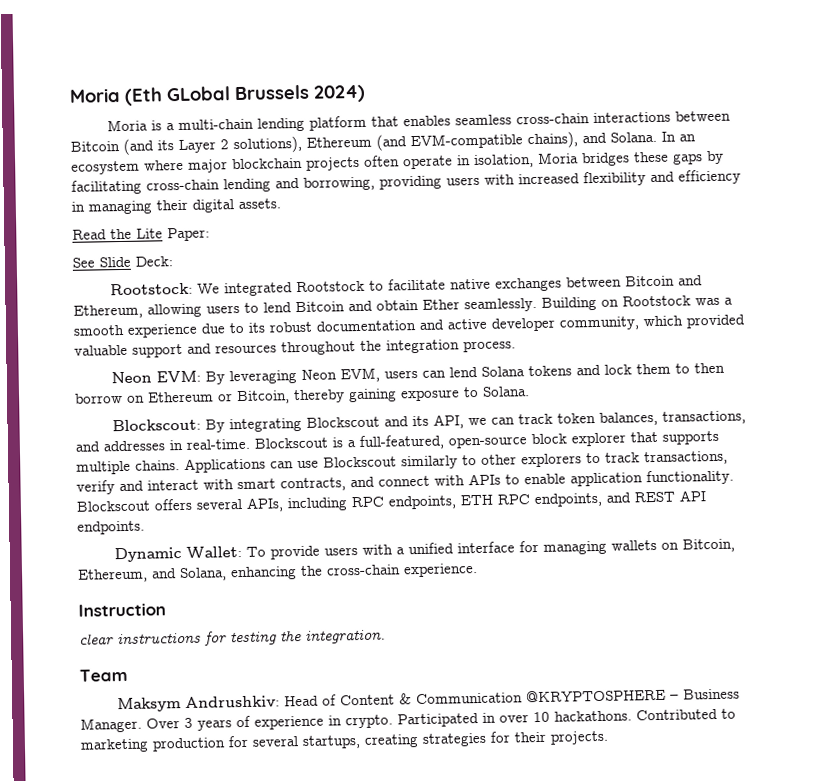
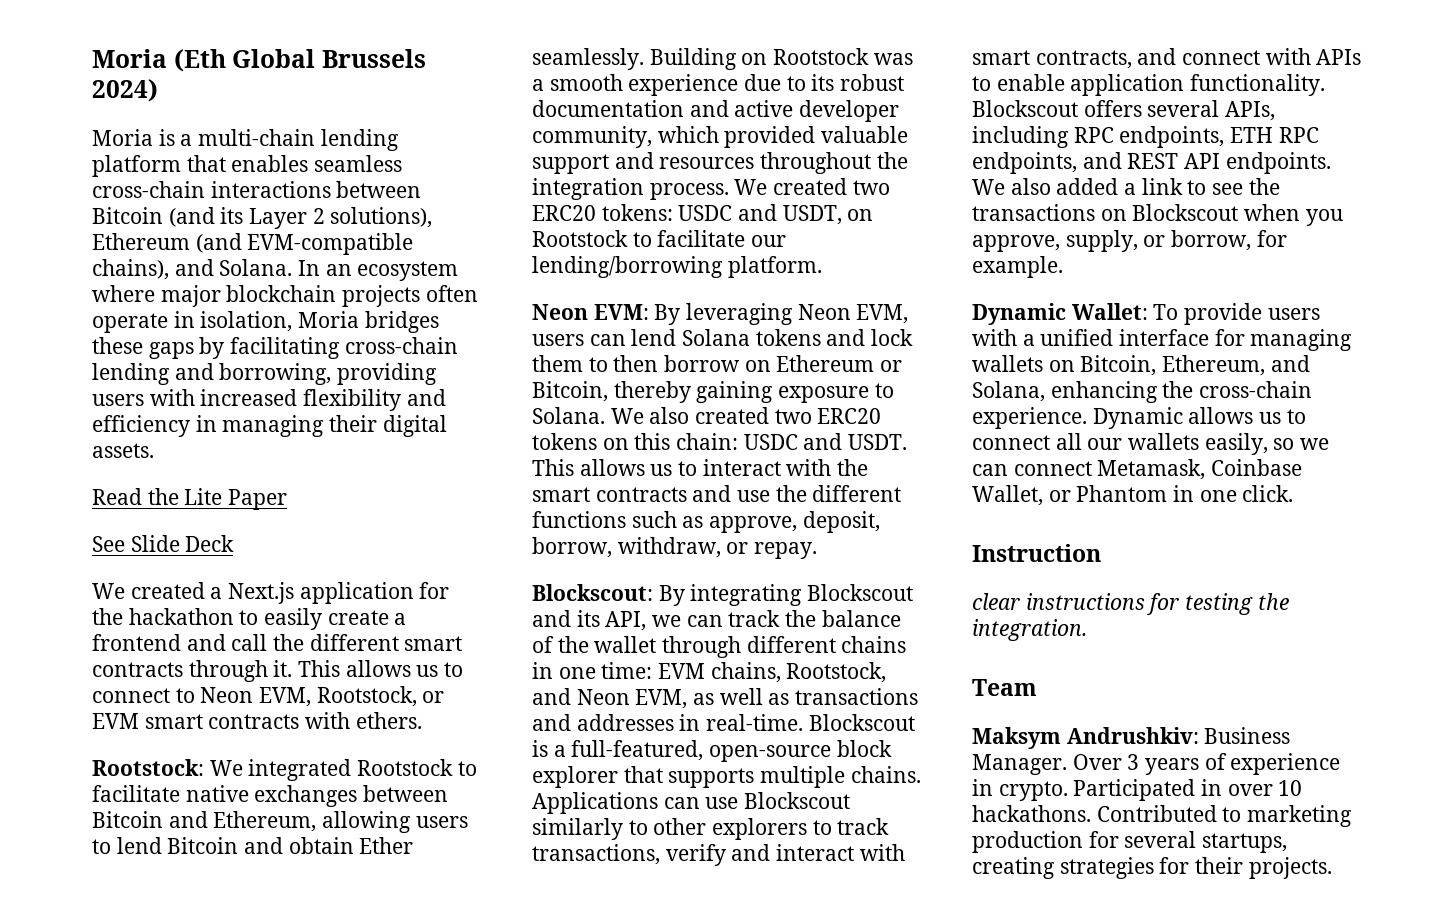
[166,86,231,102] GLobal -> [232,49,316,68] Global
[167,227,210,242] Paper: -> [228,489,288,510] Paper
[135,256,173,267] Deck: -> [185,535,235,552] [92,582,450,604] [92,608,407,630] [92,634,463,651] [92,660,464,682] [92,686,445,707] [92,712,422,729] Deck // We created a Next.js application for the hackathon to easily create a frontend and call the different smart contracts through it. This allows us to connect to Neon EVM, Rootstock, or EVM smart contracts with ethers.
(516, 346) none -> [734,178,890,195] [532,204,874,225] [532,230,787,247] [532,256,822,278] We created two ERC20 tokens: USDC and USDT, on Rootstock to facilitate our lending/borrowing platform.
(530, 391) none -> [610,407,882,424] [532,433,908,450] [532,459,869,476] [532,485,902,502] [532,511,880,533] [532,537,818,559] We also created two ERC20 tokens on this chain: USDC and USDT. This allows us to interact with the smart contracts and use the different functions such as approve, deposit, borrow, withdraw, or repay.
[557,410,747,426] token balances, transactions, -> [785,610,901,627] [532,636,907,658] [532,662,887,683] [532,688,919,709] the balance of the wallet through different chains in one time: EVM chains, Rootstock, and Neon EVM, as well as transactions
(145, 527) none -> [972,178,1280,195] [972,204,1343,226] [972,230,1287,252] [972,256,1063,278] We also added a link to see the transactions on Blockscout when you approve, supply, or borrow, for example.
(478, 570) none -> [1092,407,1306,429] [972,433,1330,455] [972,459,1303,480] [972,485,1294,506] Dynamic allows us to connect all our wallets easily, so we can connect Metamask, Coinbase Wallet, or Phantom in one click.
[284,688,680,707] Head of Content & Communication @KRYPTOSPHERE – -> (1199, 735) none

